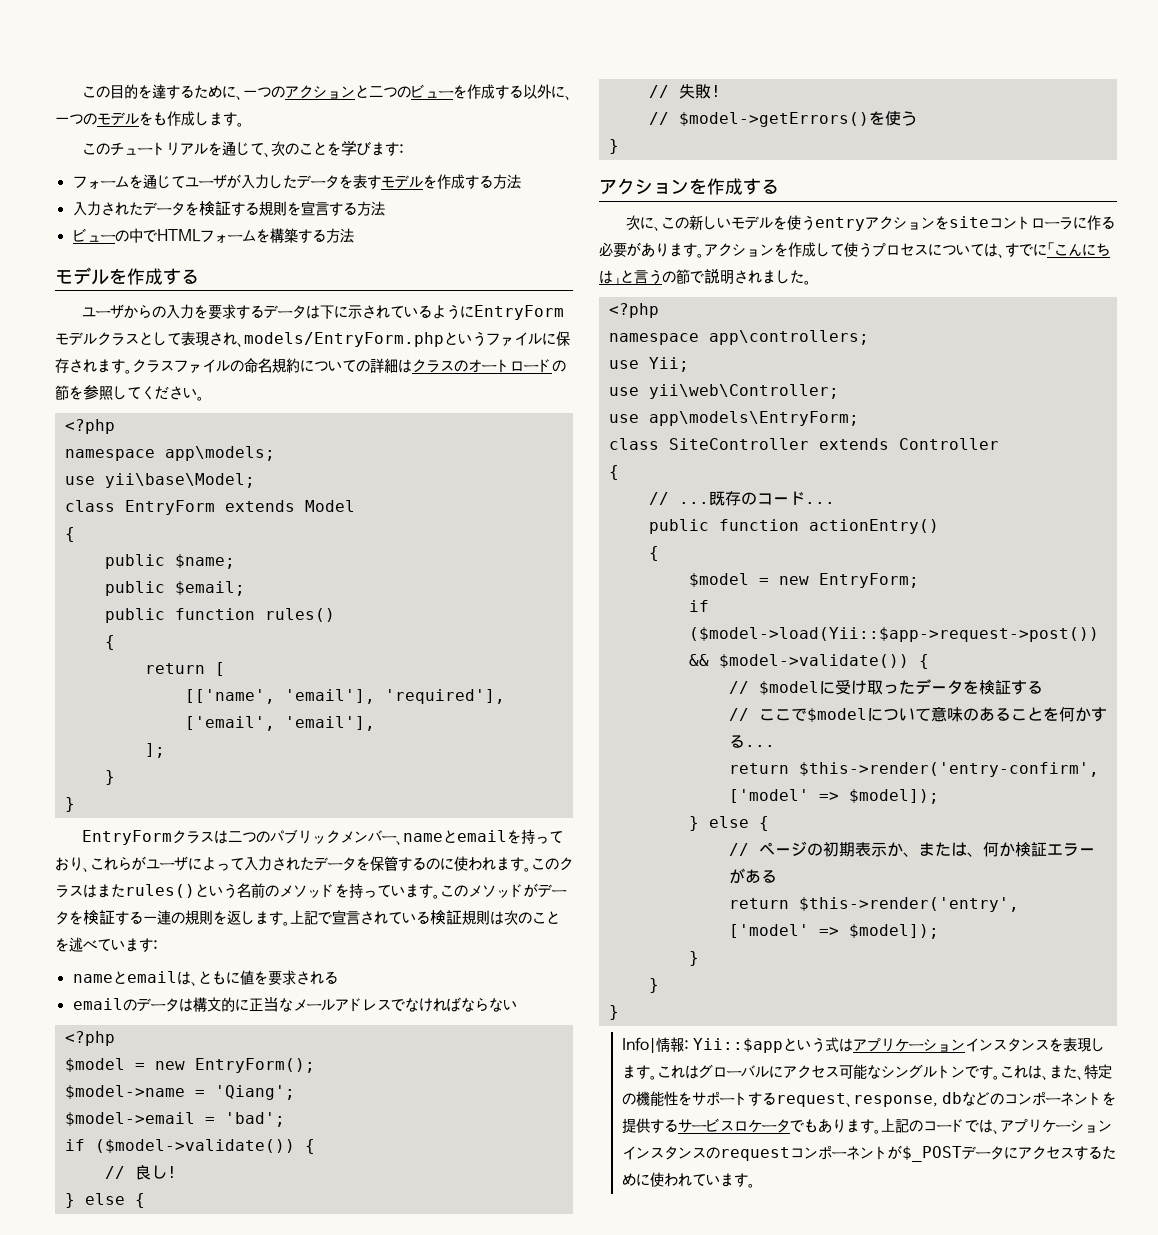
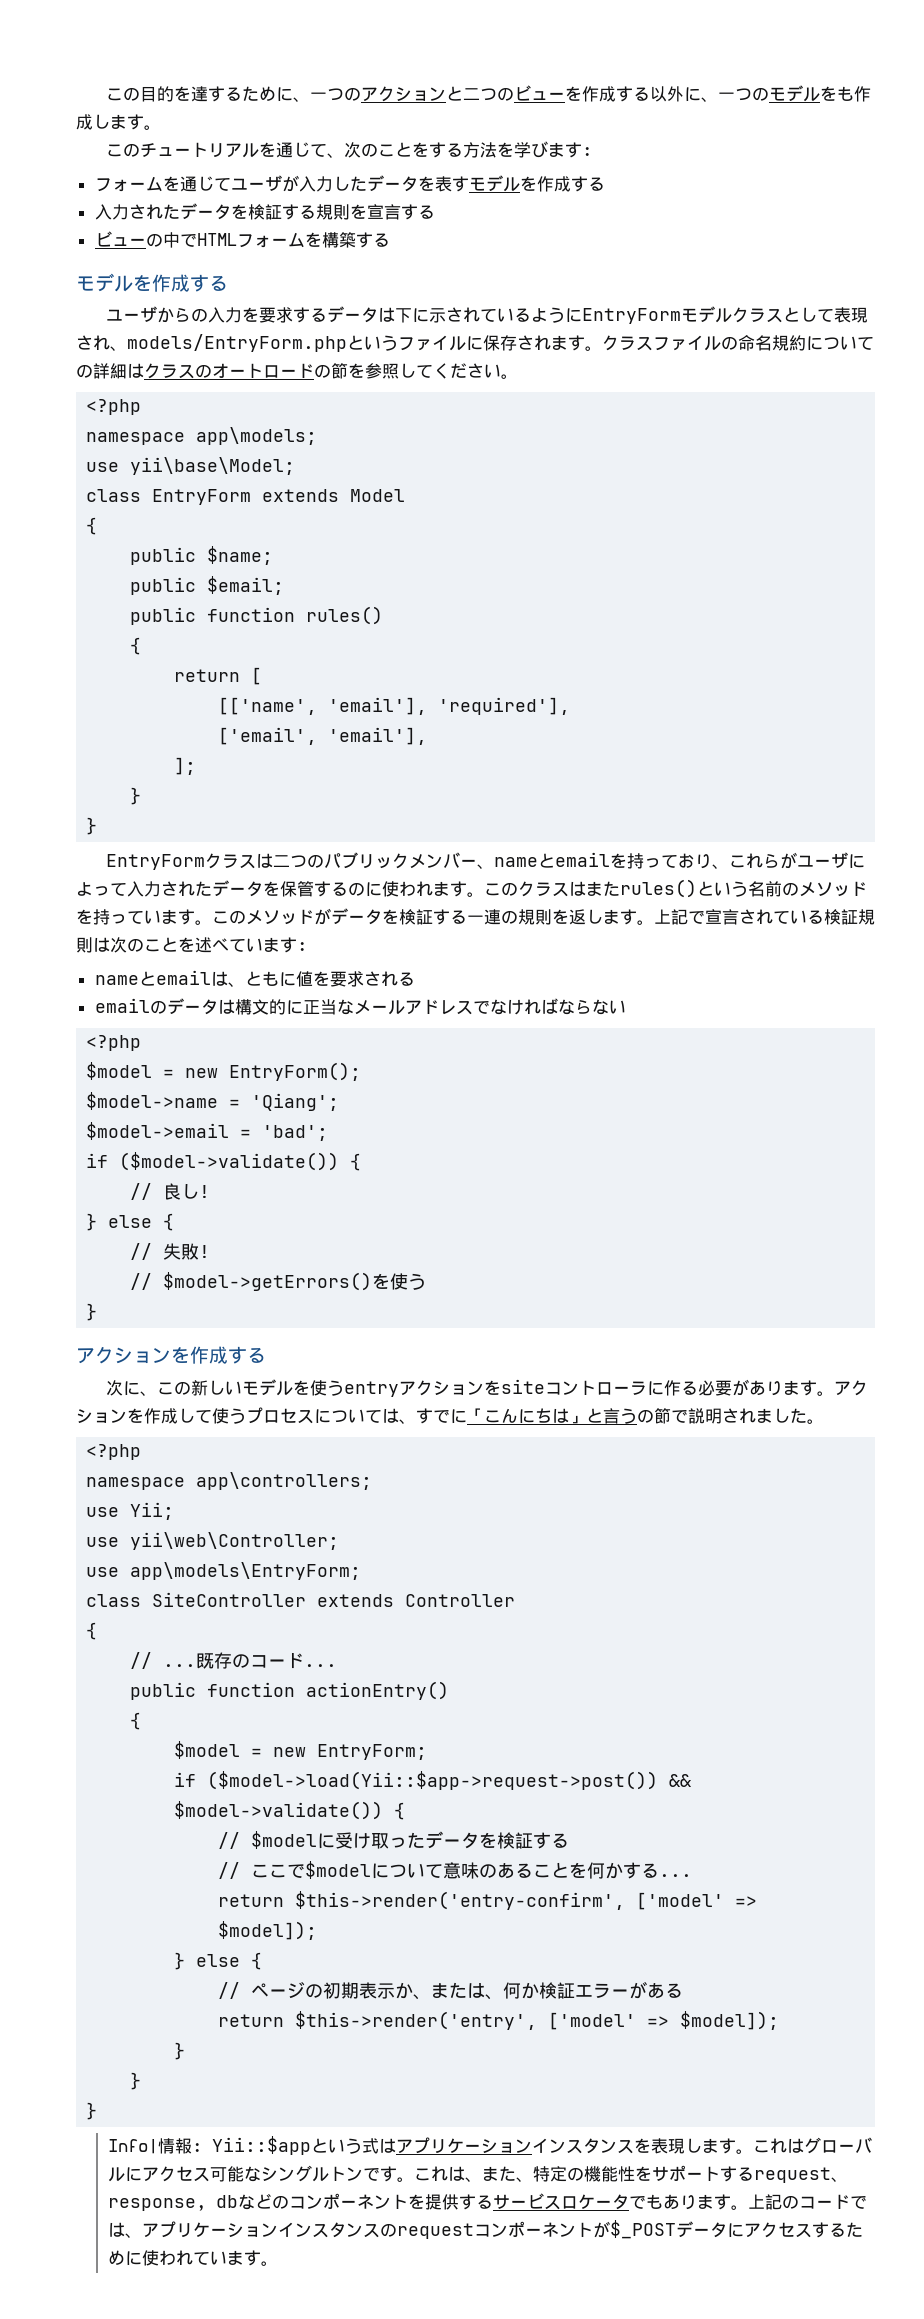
(342, 149) none -> [429,142,515,158] する方法を
[492,174,521,189] 方法 -> (605, 184) none
[356,201,385,216] 方法 -> (435, 212) none
[325,228,354,243] 方法 -> (390, 240) none

